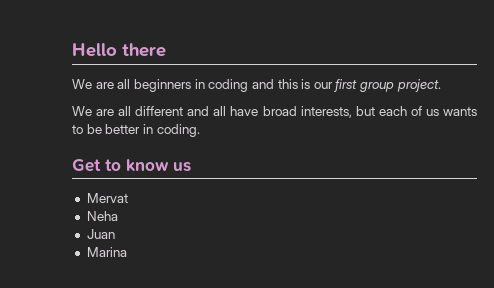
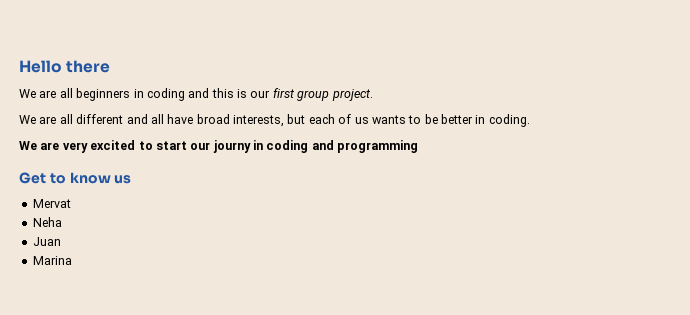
(200, 130) none -> [19,140,419,153] // We are very excited to start our journy in coding and programming

